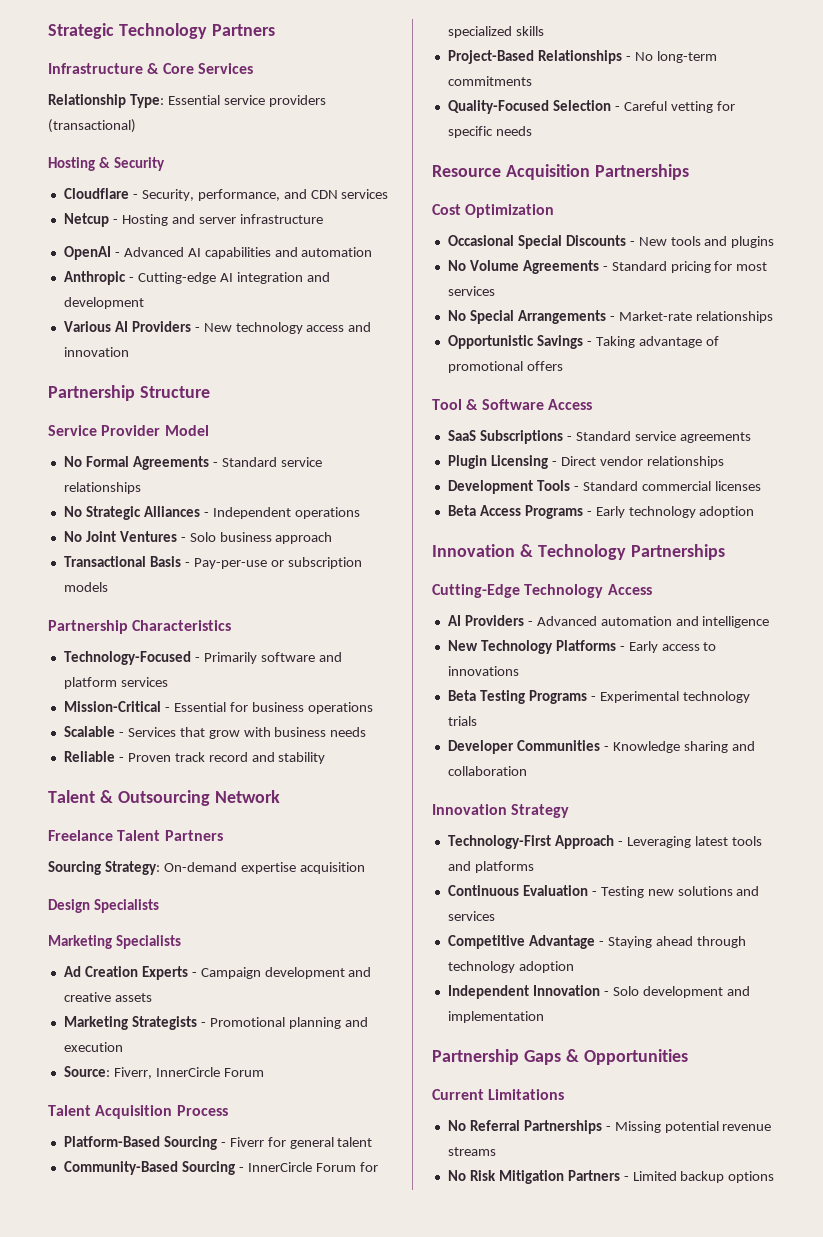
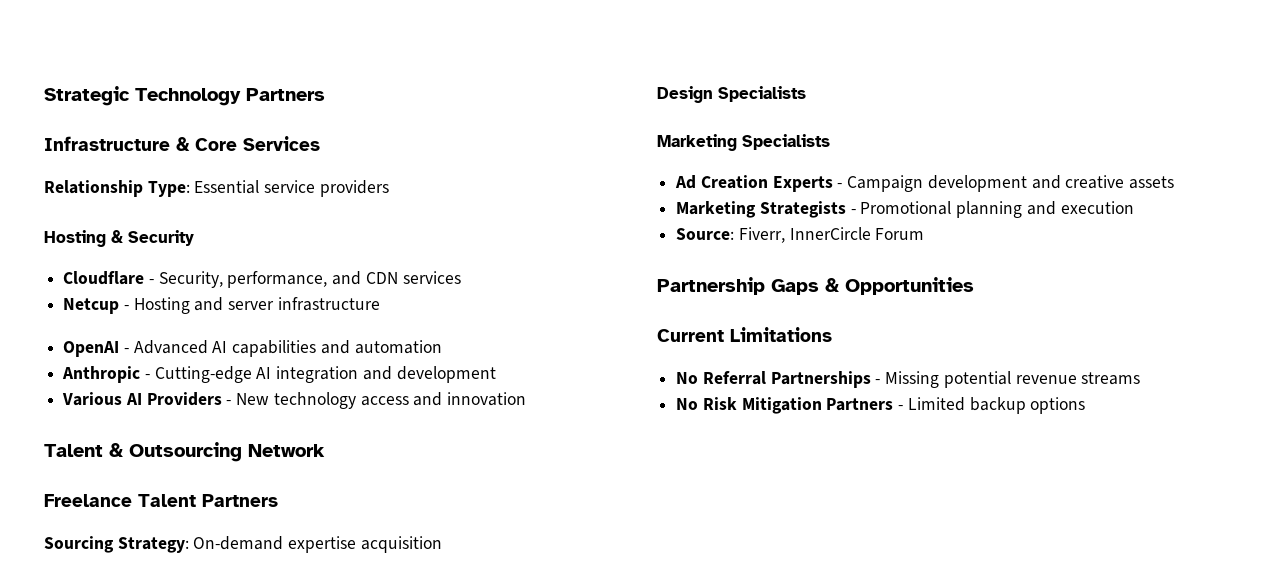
[48,119,136,133] (transactional) -> (389, 188) none
[48,385,210,401] [48,425,209,436] [63,456,322,470] [63,482,141,494] [63,506,360,520] [63,531,333,544] [63,556,362,569] [63,582,108,592] [48,620,232,634] [63,651,342,665] [63,677,168,689] [63,701,373,714] [63,726,367,739] [63,751,326,764] // Partnership Structure // Service Provider Model // No Formal Agreements - Standard service relationships // No Strategic Alliances - Independent operations // No Joint Ventures - Solo business approach // Transactional Basis - Pay-per-use or subscription models // Partnership Characteristics // Technology-Focused - Primarily software and platform services // Mission-Critical - Essential for business operations // Scalable - Services that grow with business needs // Reliable - Proven track record and stability -> (527, 399) none
[48,1105,228,1119] [63,1136,373,1150] [63,1161,378,1175] [447,26,544,38] [447,50,717,64] [447,76,532,86] [447,100,735,114] [447,126,532,138] [432,164,689,180] [432,204,555,218] [447,235,775,249] [447,260,768,274] [447,286,495,296] [447,310,773,324] [447,335,719,349] [447,361,563,373] [432,399,592,410] [447,430,751,444] [447,455,724,469] [447,480,761,494] [447,505,755,519] [432,544,725,560] [432,584,652,598] [447,615,770,628] [447,640,717,654] [447,666,519,676] [447,690,750,704] [447,716,477,726] [447,740,755,754] [447,766,527,776] [432,804,570,818] [447,835,762,849] [447,861,534,873] [447,885,760,898] [447,911,495,921] [447,935,746,949] [447,961,574,973] [447,985,750,999] [447,1011,544,1023] // Talent Acquisition Process // Platform-Based Sourcing - Fiverr for general talent // Community-Based Sourcing - InnerCircle Forum for specialized skills // Project-Based Relationships - No long-term commitments // Quality-Focused Selection - Careful vetting for specific needs // Resource Acquisition Partnerships // Cost Optimization // Occasional Special Discounts - New tools and plugins // No Volume Agreements - Standard pricing for most services // No Special Arrangements - Market-rate relationships // Opportunistic Savings - Taking advantage of promotional offers // Tool & Software Access // SaaS Subscriptions - Standard service agreements // Plugin Licensing - Direct vendor relationships // Development Tools - Standard commercial licenses // Beta Access Programs - Early technology adoption // Innovation & Technology Partnerships // Cutting-Edge Technology Access // AI Providers - Advanced automation and intelligence // New Technology Platforms - Early access to innovations // Beta Testing Programs - Experimental technology trials // Developer Communities - Knowledge sharing and collaboration // Innovation Strategy // Technology-First Approach - Leveraging latest tools and platforms // Continuous Evaluation - Testing new solutions and services // Competitive Advantage - Staying ahead through technology adoption // Independent Innovation - Solo development and implementation -> (925, 234) none

